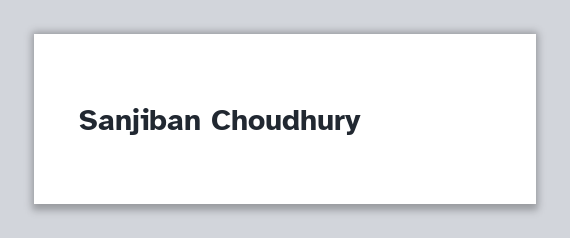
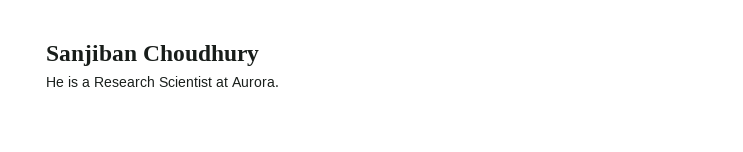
(361, 122) none -> [46,76,279,87] // He is a Research Scientist at Aurora.

